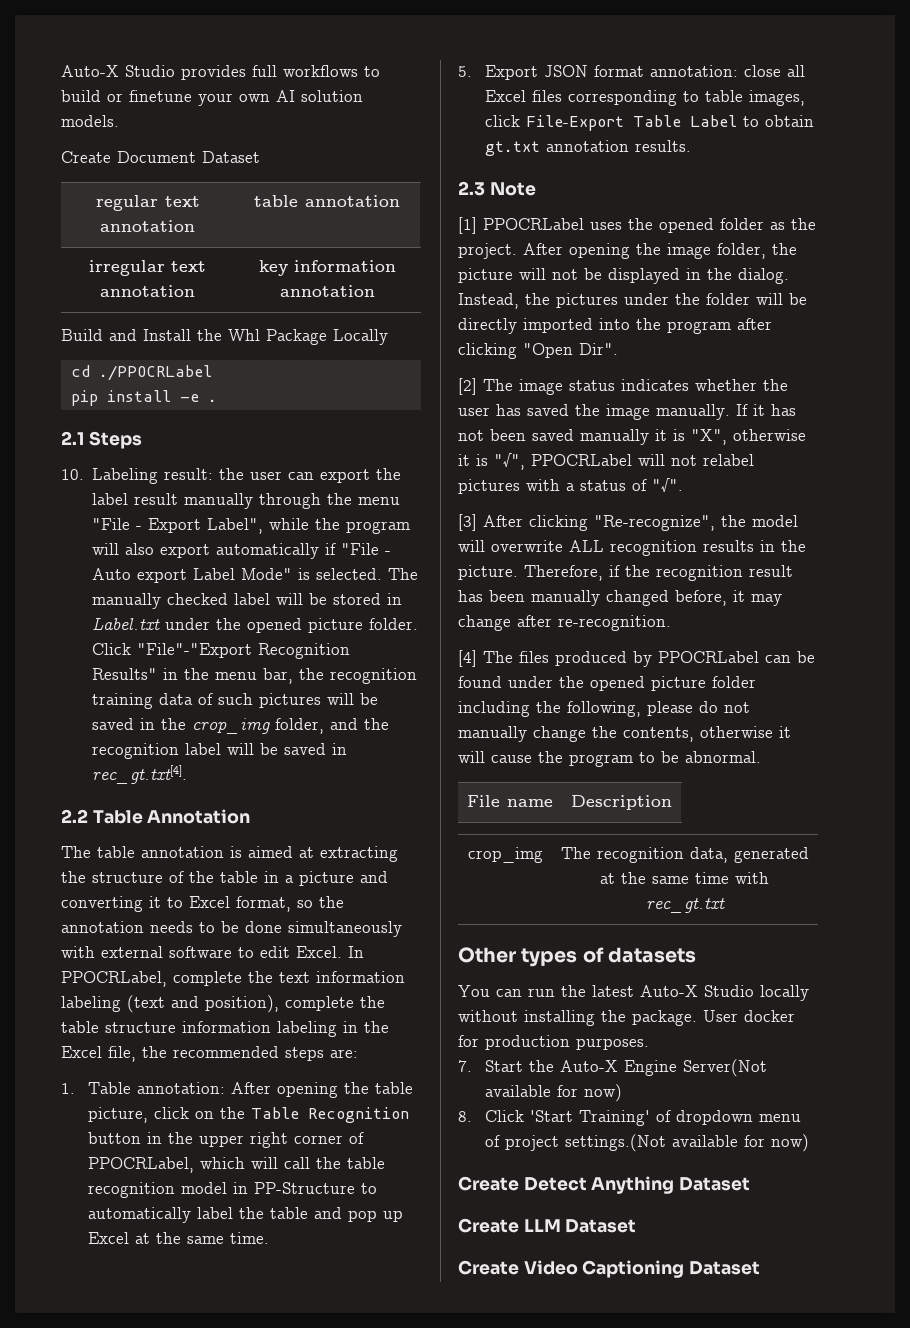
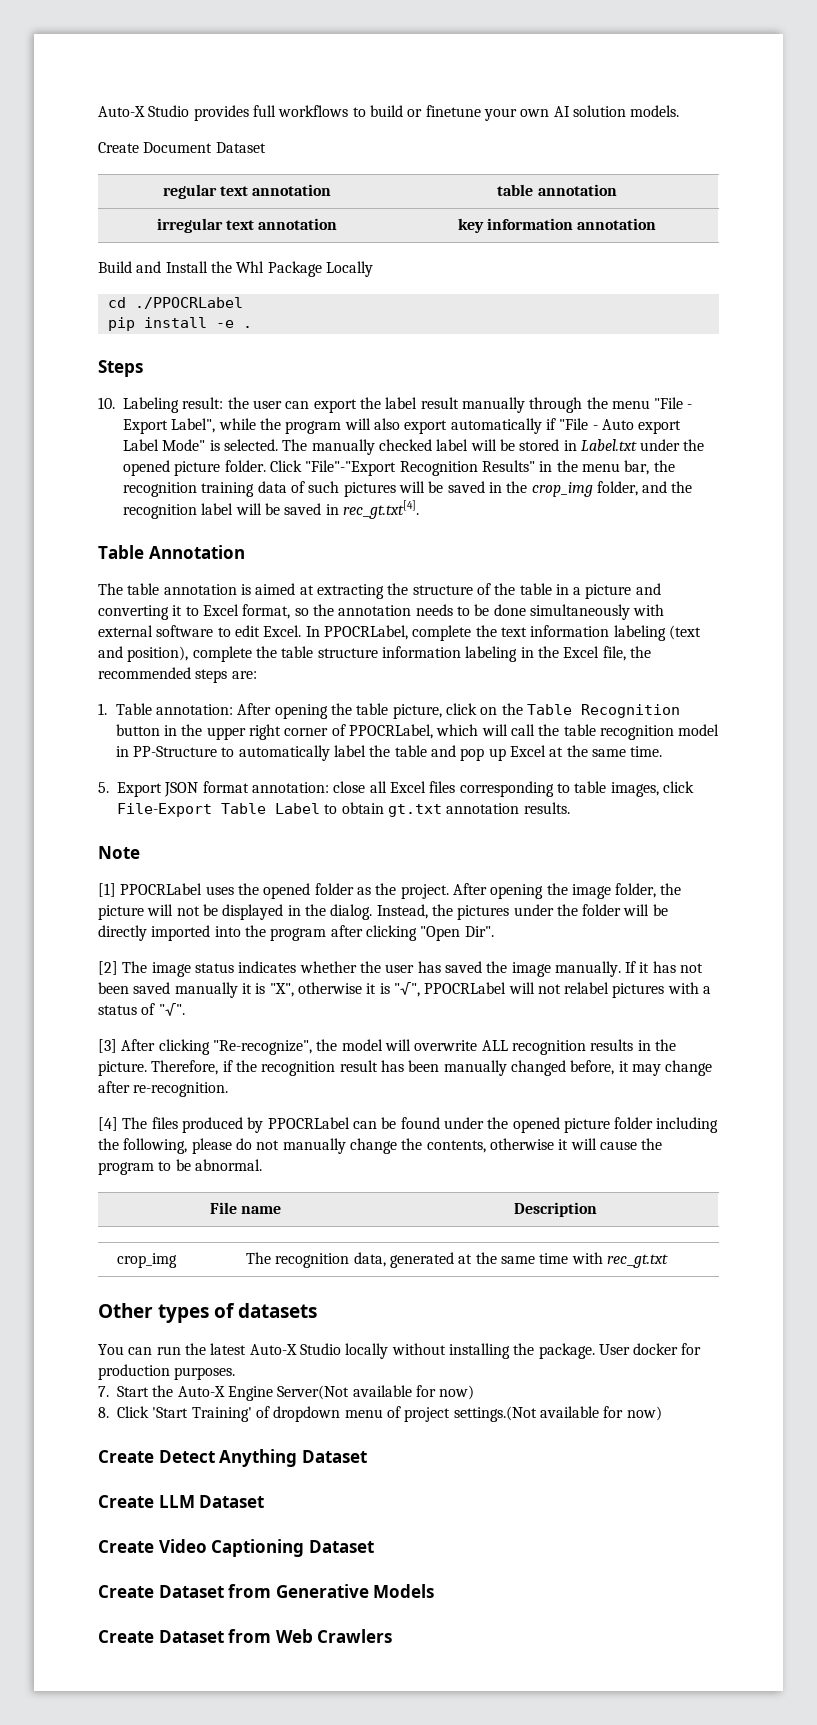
[61,431,84,445] 2.1 -> (252, 327) none
[61,809,88,823] 2.2 -> (419, 509) none
[458,181,485,196] 2.3 -> (570, 808) none
(761, 1268) none -> [98,1584,435,1598] [98,1629,393,1643] // Create Dataset from Generative Models // Create Dataset from Web Crawlers

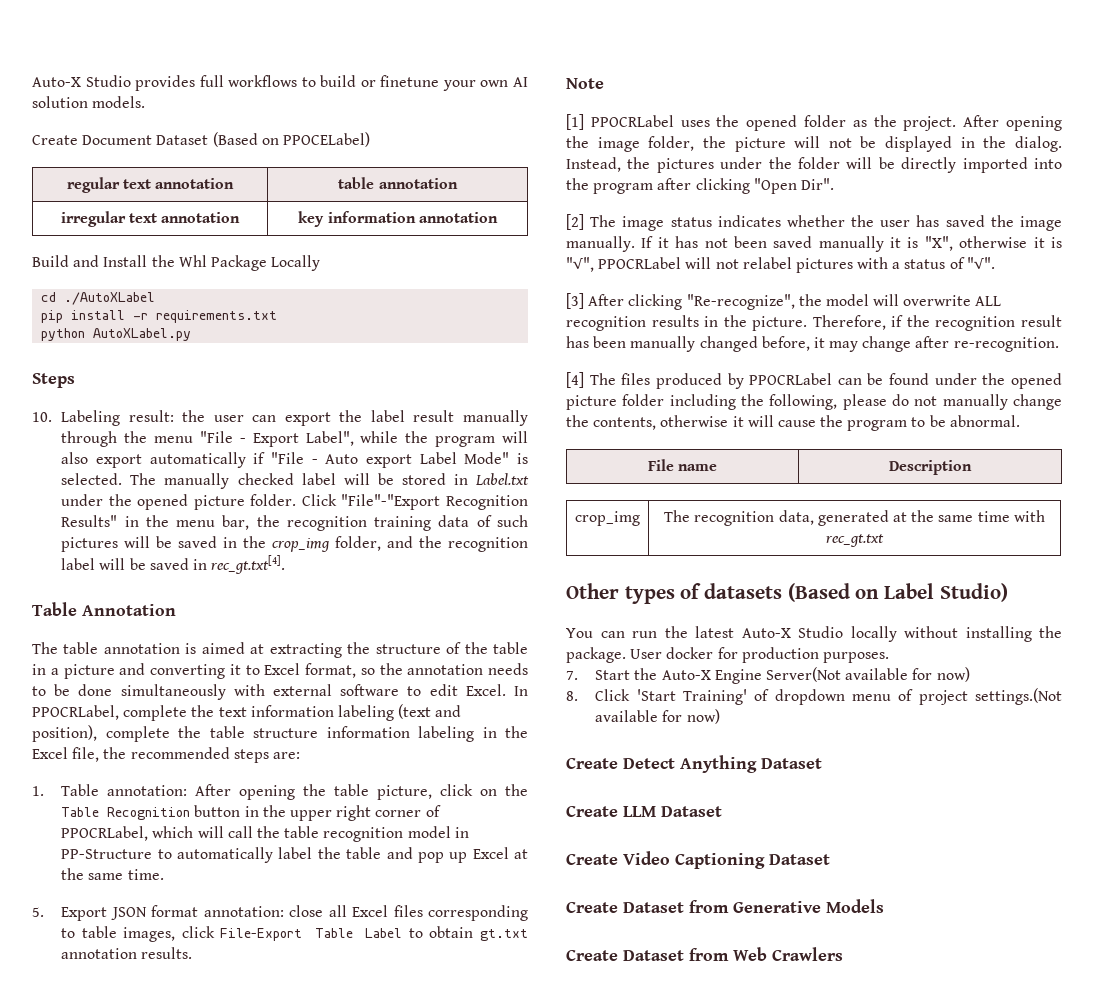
(266, 147) none -> [212,132,370,147] (Based on PPOCELabel)
[134,297,243,309] ./PPOCRLabel -> [64,292,156,305] ./AutoXLabel
[215,320,252,328] -e . -> [133,310,278,323] [41,328,192,341] -r requirements.txt // python AutoXLabel.py
(318, 1310) none -> [787,583,1008,602] (Based on Label Studio)

